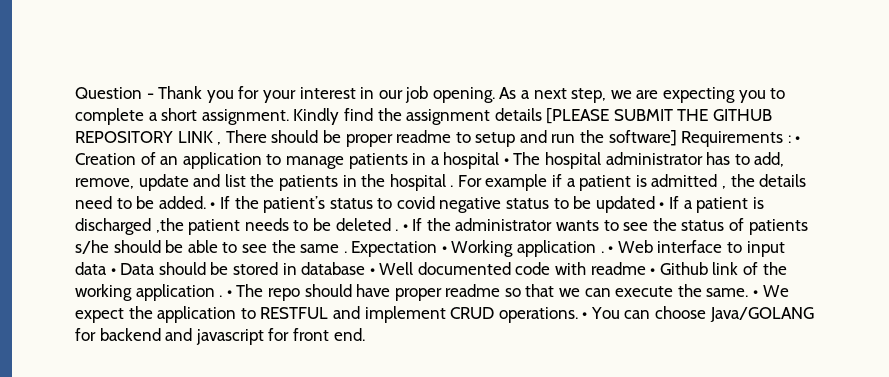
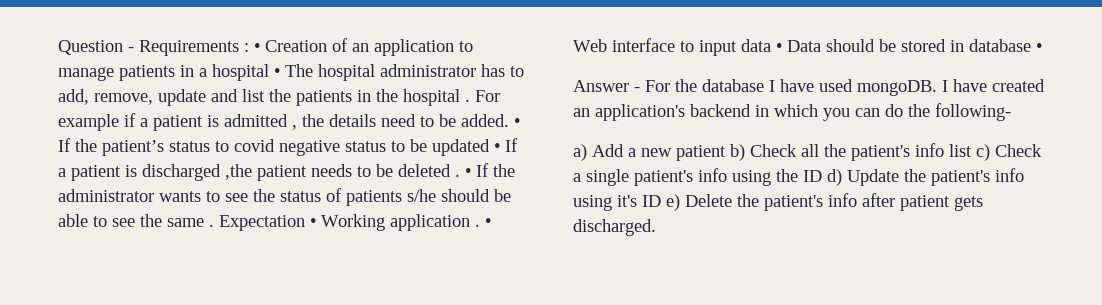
[158,86,786,103] [75,108,773,125] [75,130,677,147] Thank you for your interest in our job opening. As a next step, we are expecting you to complete a short assignment. Kindly find the assignment details [PLEASE SUBMIT THE GITHUB REPOSITORY LINK , There should be proper readme to setup and run the software] -> (134, 49) none
[379,262,787,275] [75,284,789,301] [75,306,814,323] [75,328,365,345] Well documented code with readme • Github link of the working application . • The repo should have proper readme so that we can execute the same. • We expect the application to RESTFUL and implement CRUD operations. • You can choose Java/GOLANG for backend and javascript for front end. -> [573,79,1045,96] [573,103,1011,121] [573,143,1042,161] [573,168,1024,186] [573,193,983,211] [573,219,656,236] // Answer - For the database I have used mongoDB. I have created an application's backend in which you can do the following- // a) Add a new patient b) Check all the patient's info list c) Check a single patient's info using the ID d) Update the patient's info using it's ID e) Delete the patient's info after patient gets discharged.

